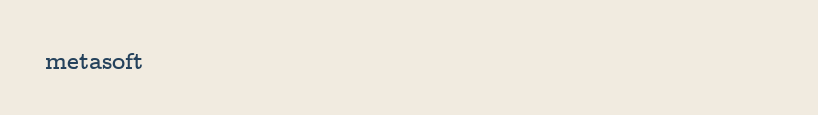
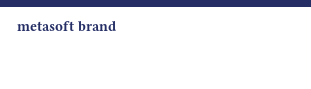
(143, 61) none -> [78,21,116,32] brand

